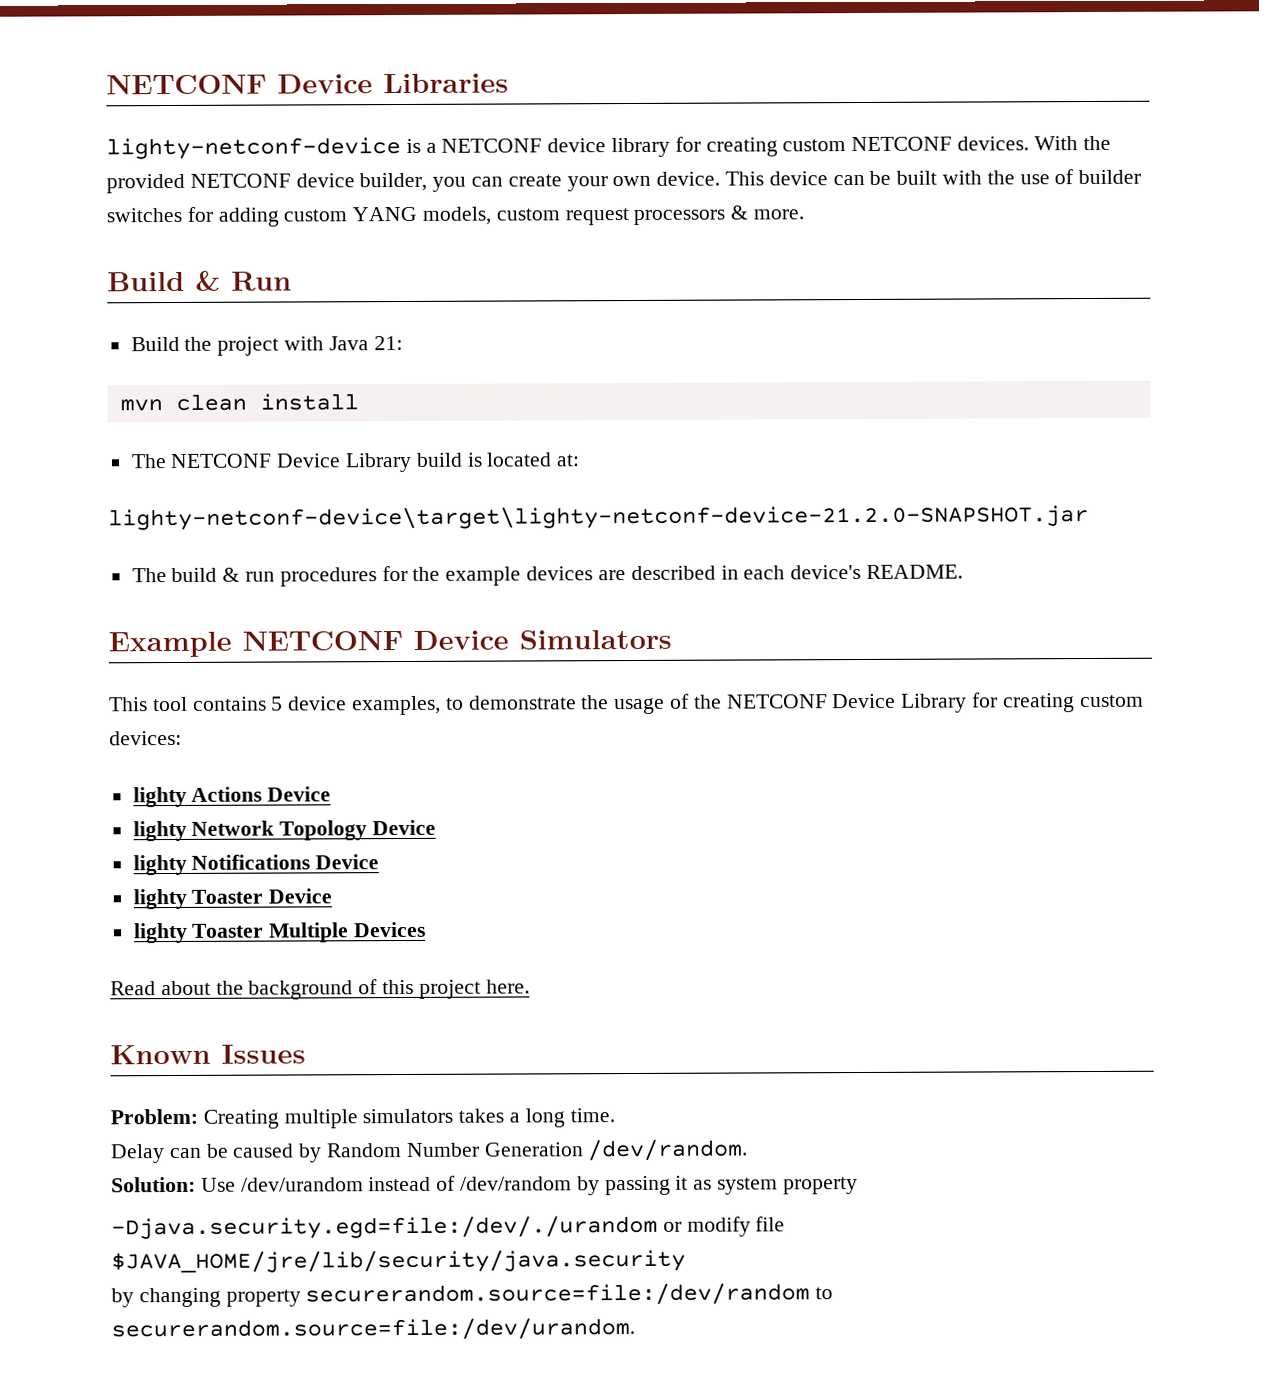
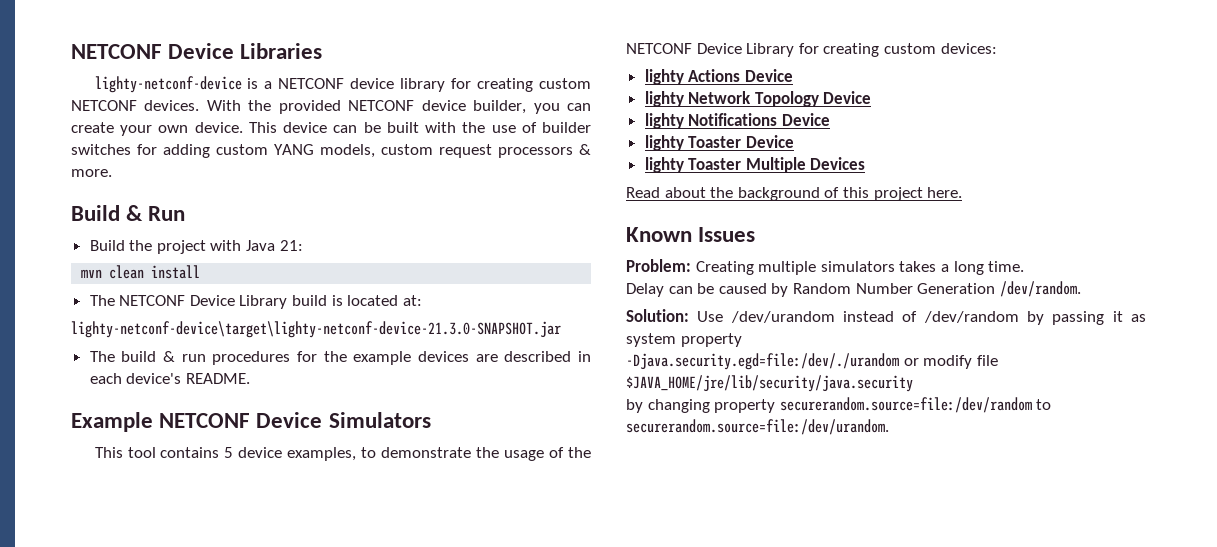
[108,505,1089,531] lighty-netconf-device\target\lighty-netconf-device-21.2.0-SNAPSHOT.jar -> [71,321,561,338] lighty-netconf-device\target\lighty-netconf-device-21.3.0-SNAPSHOT.jar

